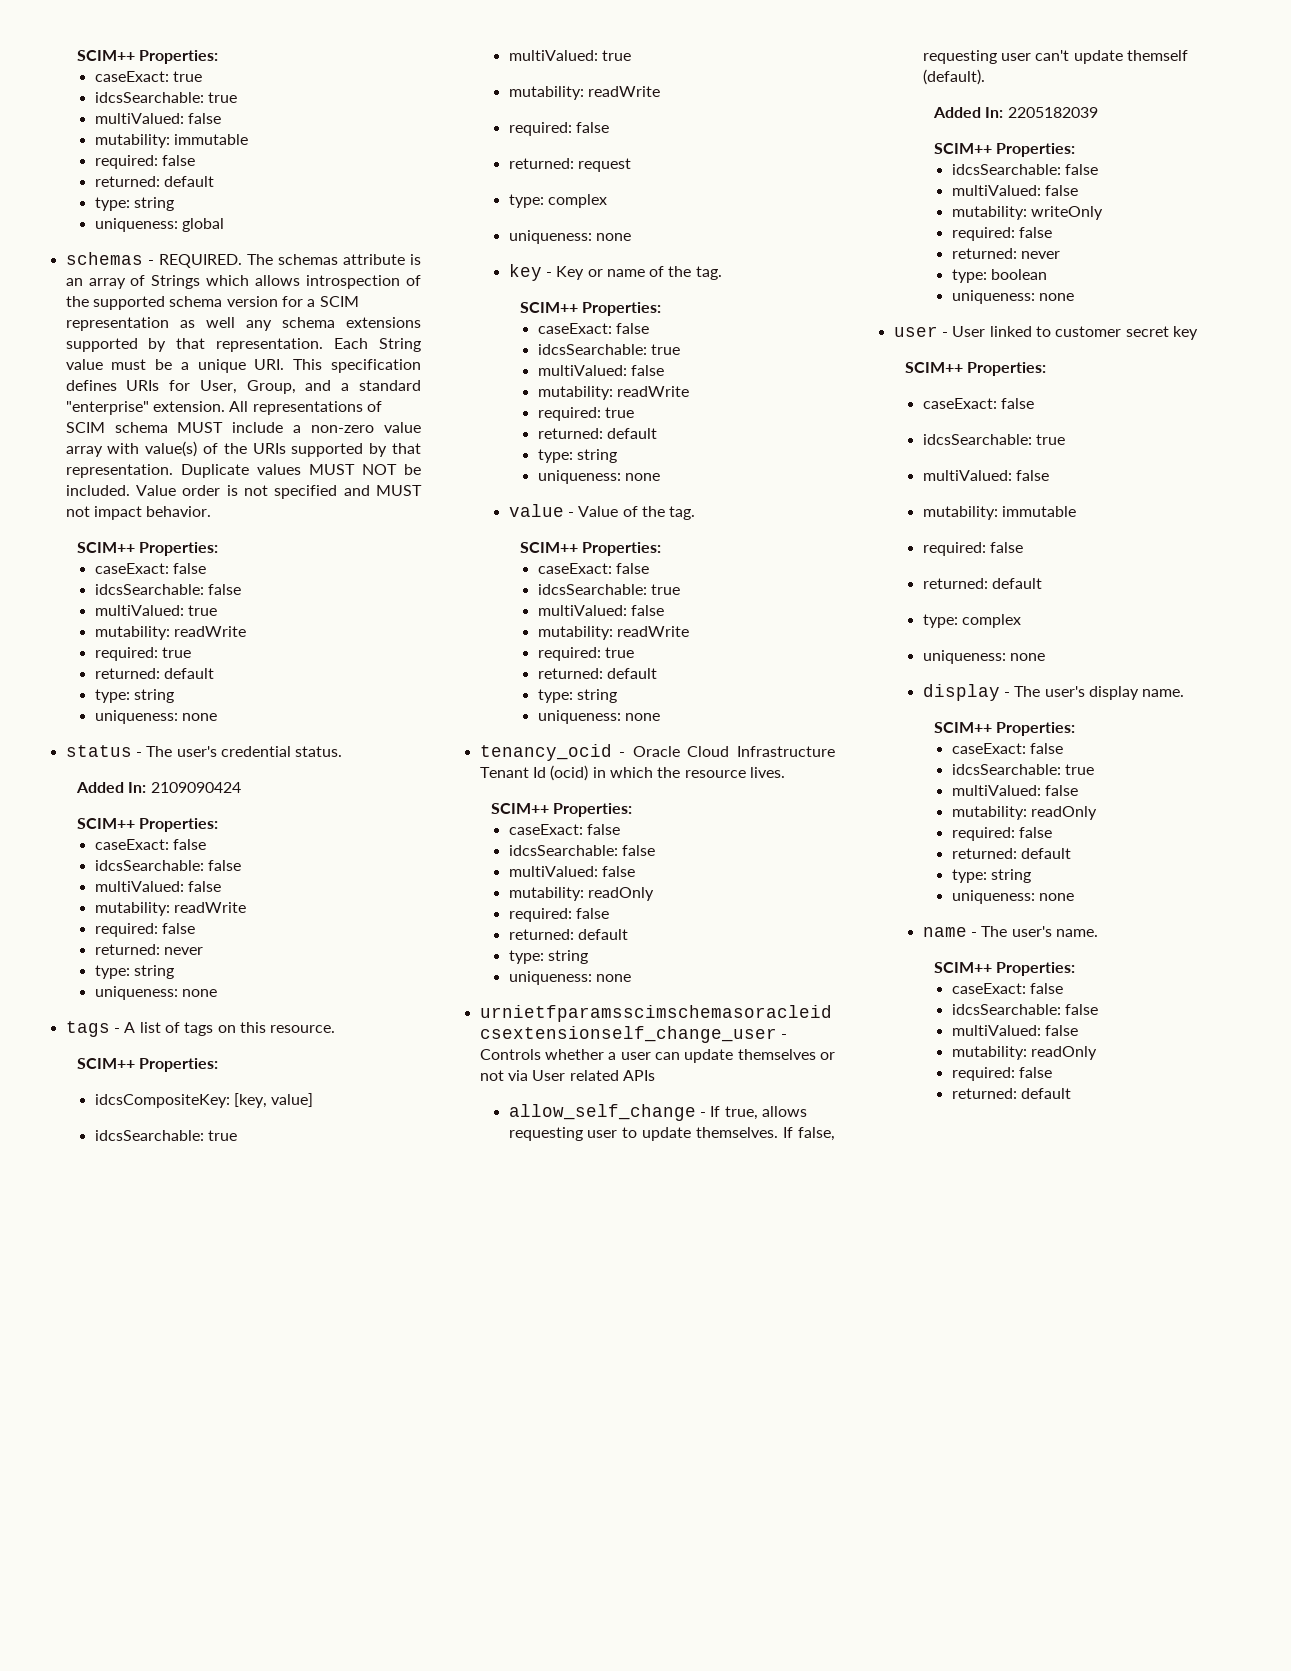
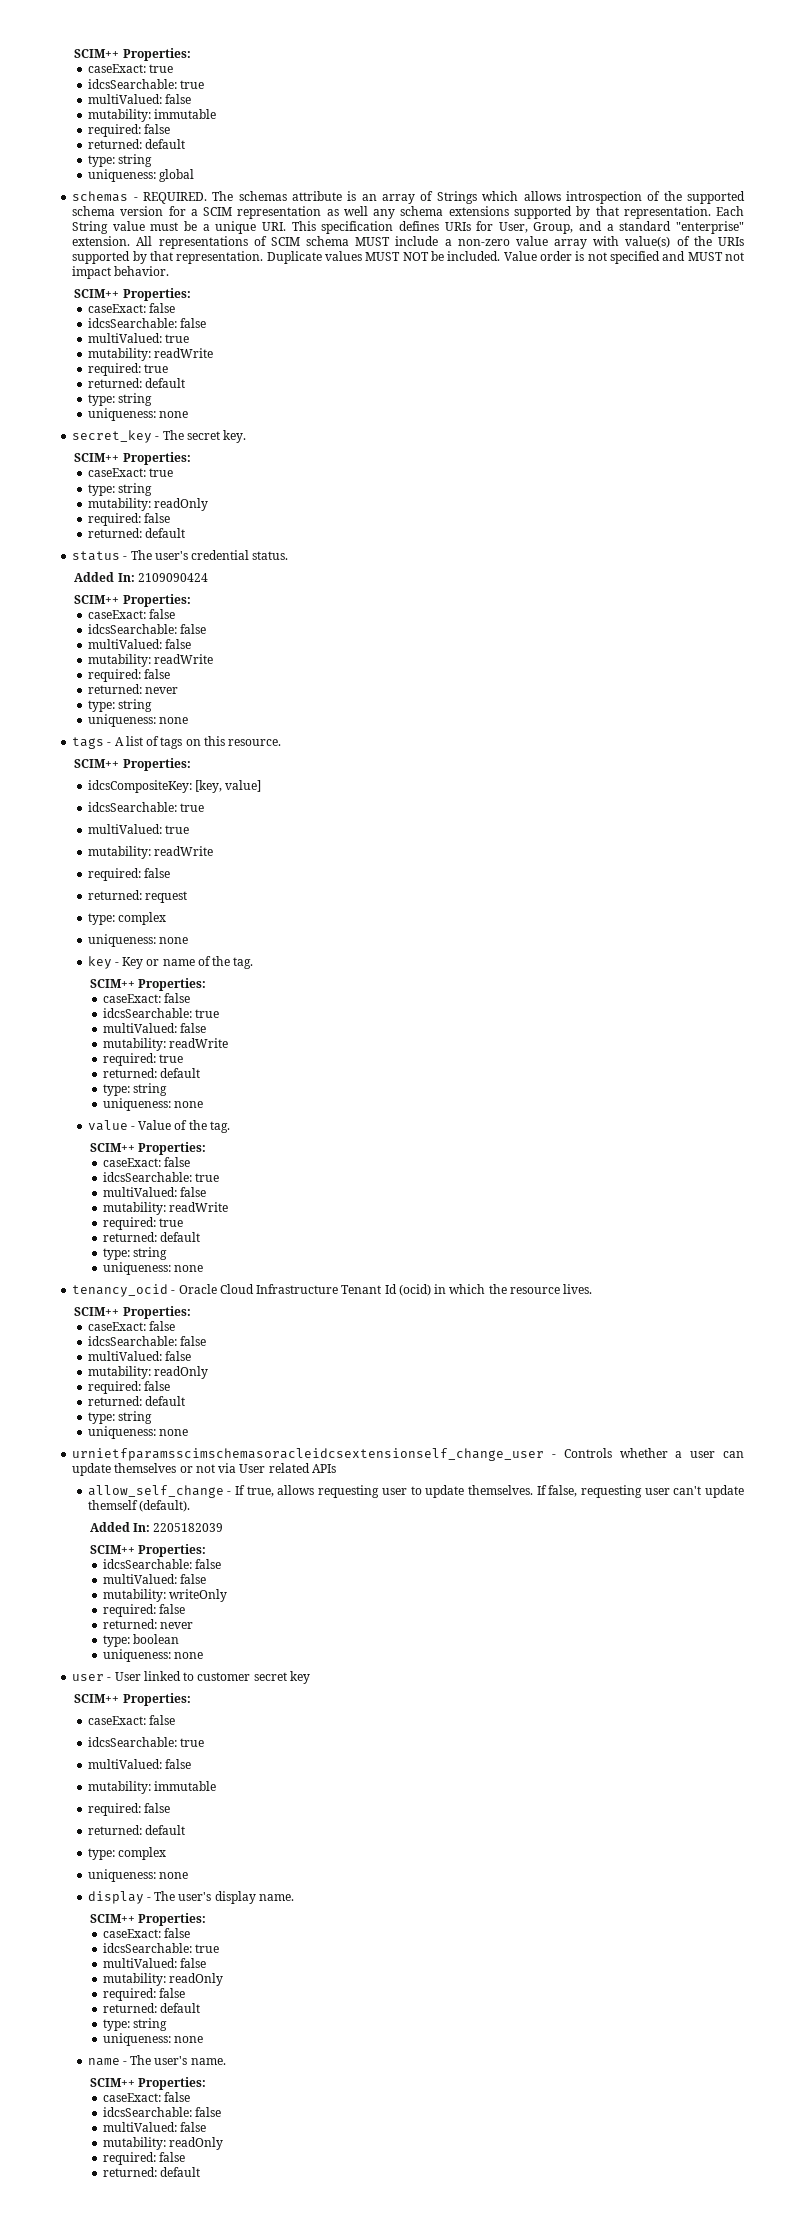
(217, 717) none -> [72,430,247,443] [74,452,191,465] [87,468,173,477] [87,483,152,496] [87,498,208,511] [87,513,170,526] [87,528,185,538] // secret_key - The secret key. // SCIM++ Properties: // caseExact: true // type: string // mutability: readOnly // required: false // returned: default

